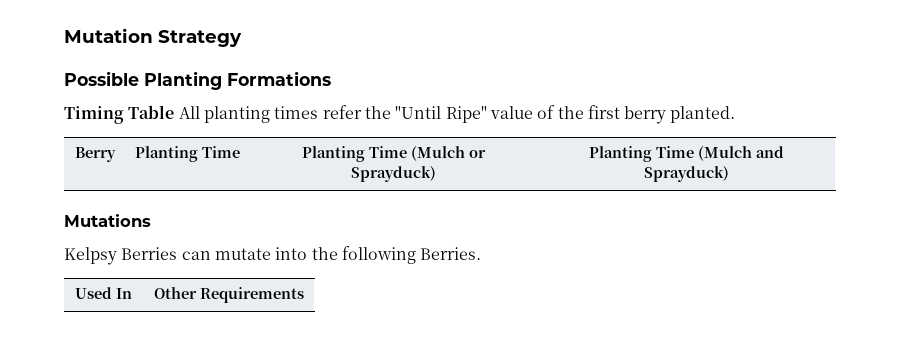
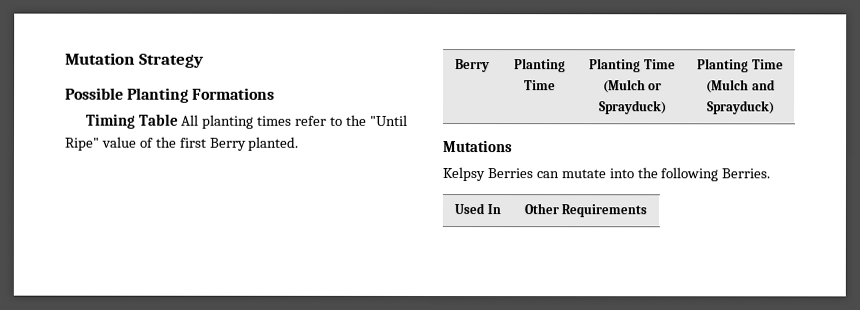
(362, 112) none -> [330,116,344,126] to
[624,106,667,124] berry -> [209,137,247,151] Berry

